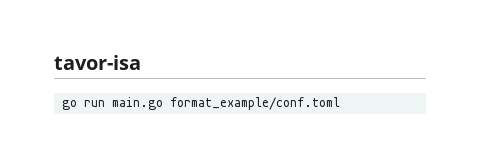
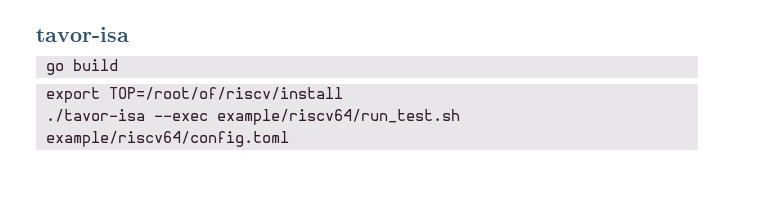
[83,97,340,110] run main.go format_example/conf.toml -> [72,59,118,71] [45,87,343,103] [45,109,460,125] [45,131,289,147] build // export TOP=/root/of/riscv/install // ./tavor-isa --exec example/riscv64/run_test.sh example/riscv64/config.toml

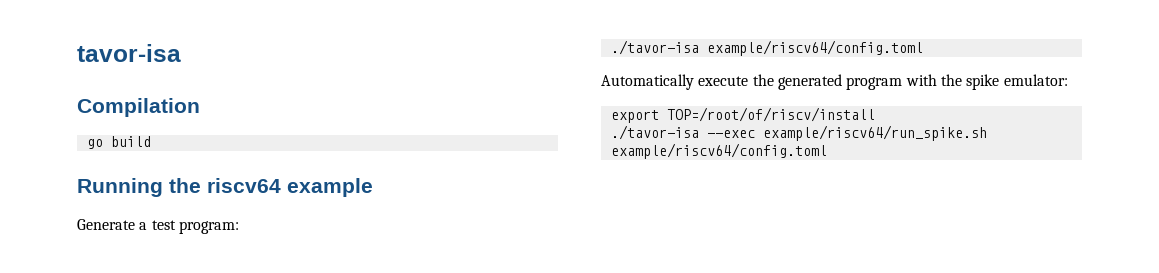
(129, 34) none -> [77,98,200,117] // Compilation
(118, 65) none -> [77,178,373,197] [77,219,239,234] [610,40,923,56] [601,74,1068,90] // Running the riscv64 example // Generate a test program: // ./tavor-isa example/riscv64/config.toml // Automatically execute the generated program with the spike emulator:
[216,109,460,125] example/riscv64/run_test.sh -> [762,125,987,141] example/riscv64/run_spike.sh

